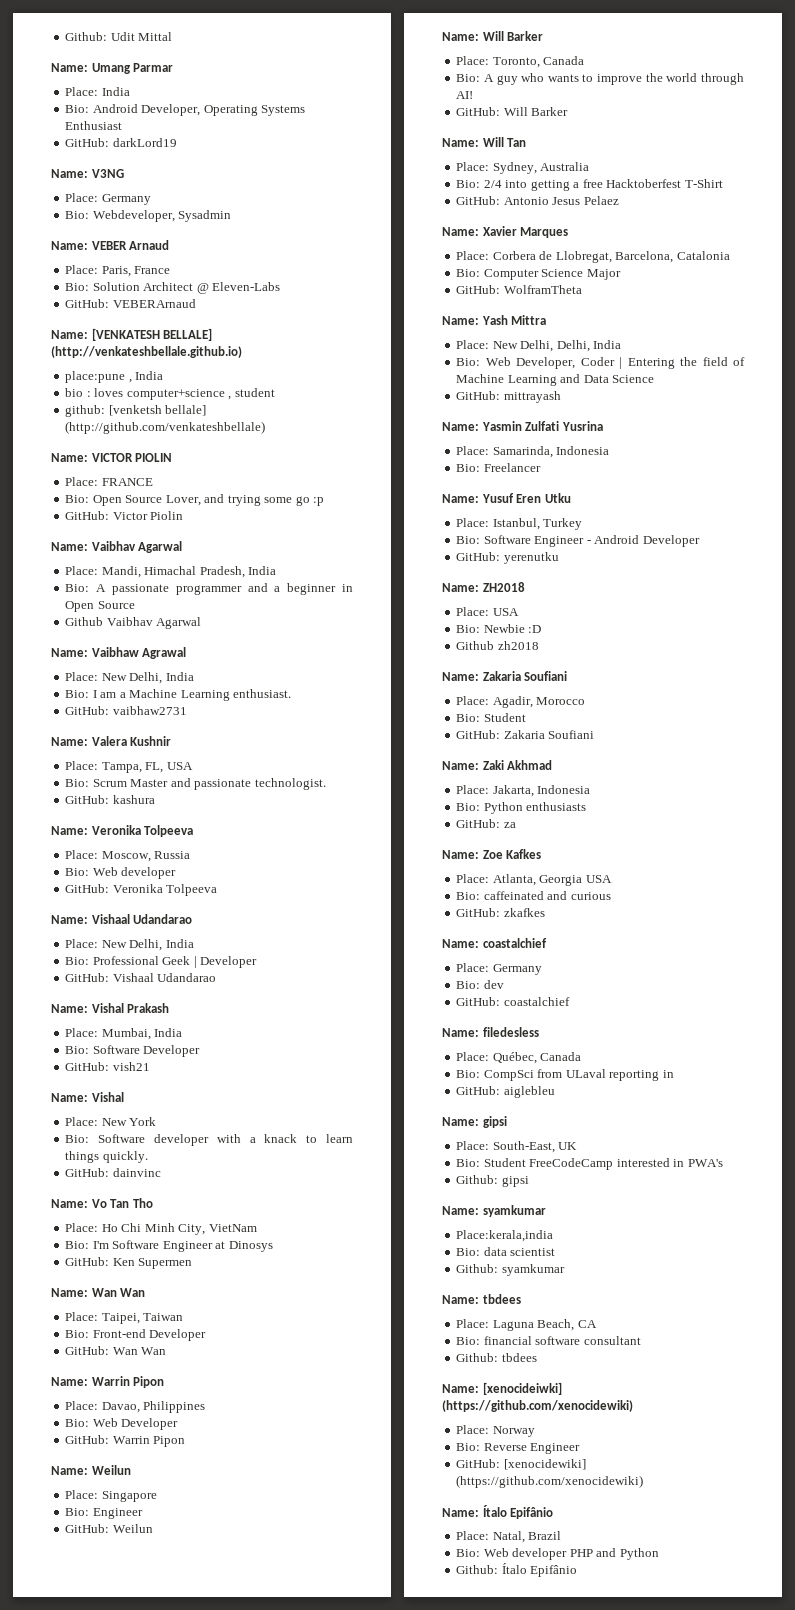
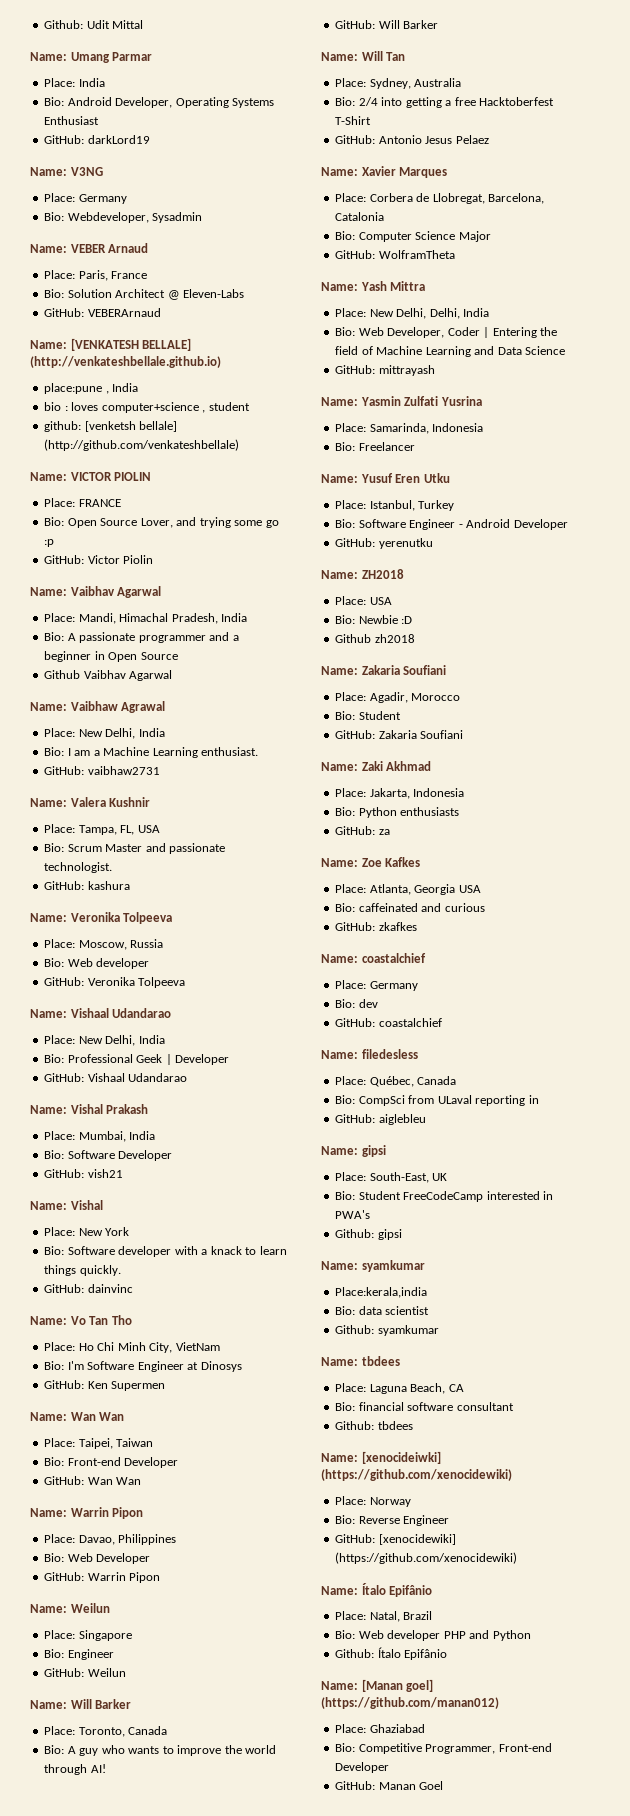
(578, 1571) none -> [321,1679,434,1692] [321,1697,499,1709] [335,1724,425,1733] [335,1743,552,1754] [335,1762,390,1773] [335,1781,444,1790] // Name: [Manan goel] (https://github.com/manan012) // Place: Ghaziabad // Bio: Competitive Programmer, Front-end Developer // GitHub: Manan Goel

